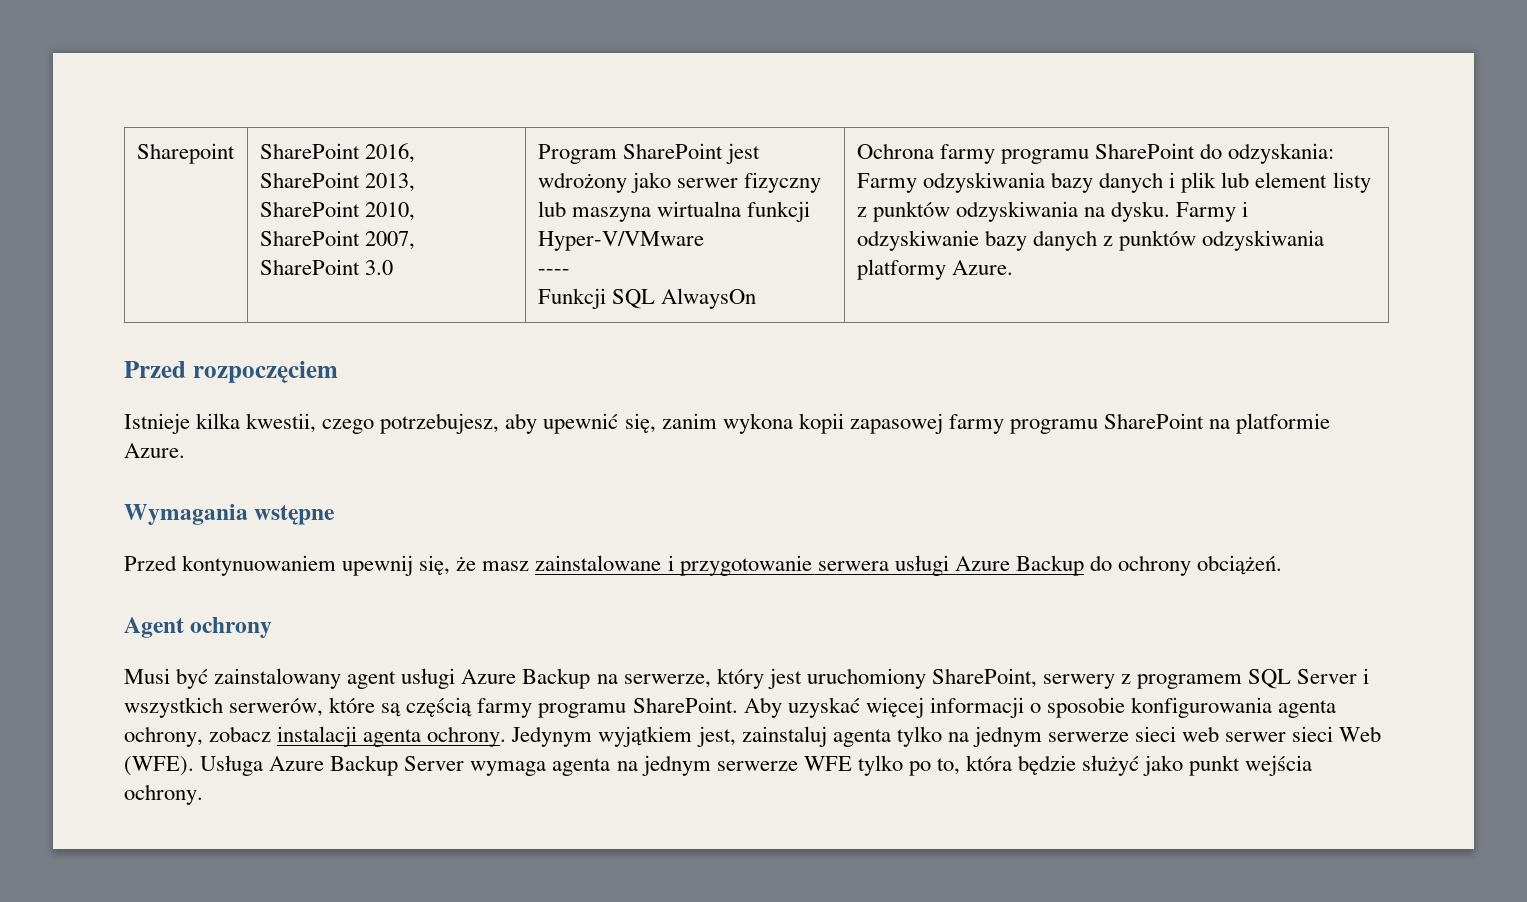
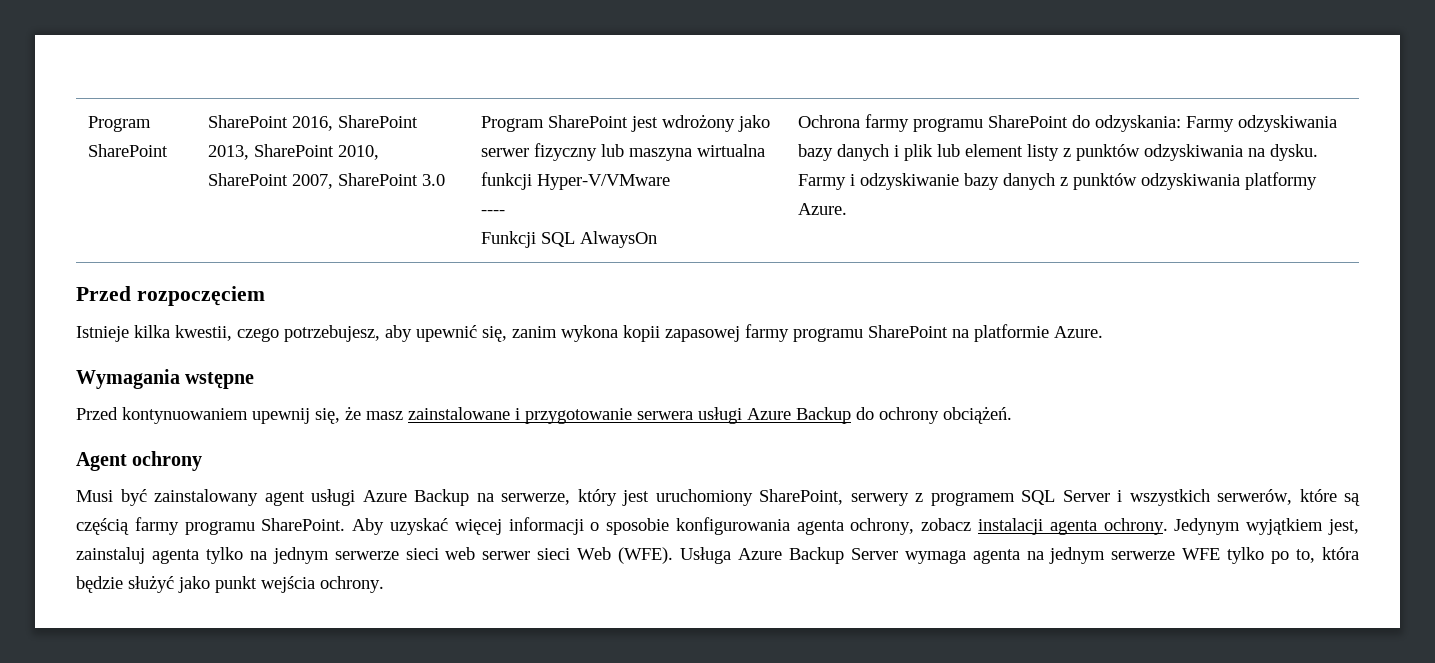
[136,143,235,164] Sharepoint -> [88,116,152,132] [88,144,169,157] Program SharePoint

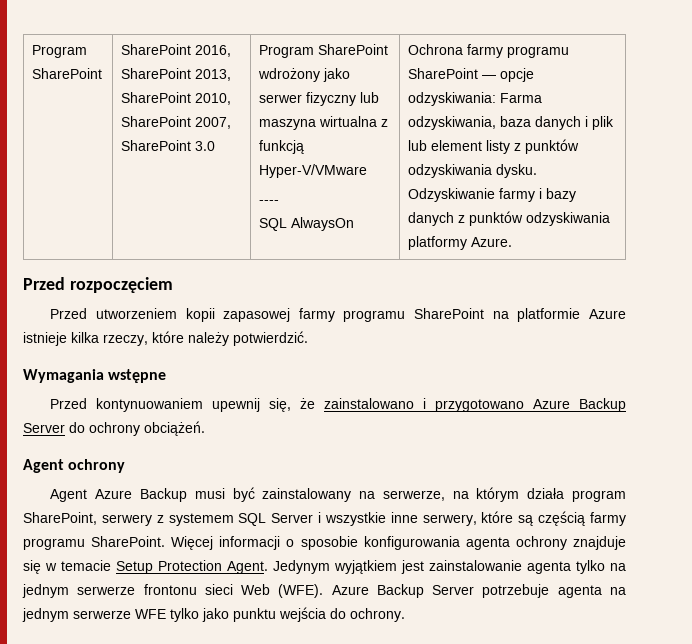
[631,116,659,132] jest -> (388, 49) none
[481,172,533,190] funkcji -> [380,119,388,127] [258,140,304,154] z funkcją
[481,231,537,248] Funkcji -> (279, 202) none
[1072,115,1338,132] [798,144,834,161] do odzyskania: Farmy odzyskiwania bazy -> [481,68,534,82] [407,92,542,106] [407,116,531,130] — opcje odzyskiwania: Farma odzyskiwania, baza
[1248,144,1319,161] [798,173,960,190] na dysku. Farmy i odzyskiwanie -> [495,164,537,178] [407,188,542,202] dysku. Odzyskiwanie farmy i
[76,325,618,342] Istnieje kilka kwestii, czego potrzebujesz, aby upewnić się, zanim wykona -> [50,308,177,319] Przed utworzeniem
[1054,326,1103,338] Azure. -> [588,309,626,319] [23,331,308,346] Azure istnieje kilka rzeczy, które należy potwierdzić.
[366,407,851,424] masz zainstalowane i przygotowanie serwera usługi Azure Backup -> [324,398,627,412] [23,423,65,433] zainstalowano i przygotowano Azure Backup Server
[76,489,753,506] Musi być zainstalowany agent usługi Azure Backup na serwerze, który jest uruchomiony -> [50,487,626,502] Agent Azure Backup musi być zainstalowany na serwerze, na którym działa program
[930,492,1015,506] programem -> [168,513,234,526] systemem
[1129,489,1292,506] wszystkich serwerów, -> [324,512,477,526] wszystkie inne serwery,
[352,518,502,535] Aby uzyskać więcej -> [171,536,214,550] Więcej
[850,518,1360,535] [76,547,145,564] ochrony, zobacz instalacji agenta ochrony. Jedynym wyjątkiem jest, zainstaluj -> [515,536,626,550] [23,560,522,574] ochrony znajduje się w temacie Setup Protection Agent. Jedynym wyjątkiem jest zainstalowanie
[405,547,531,560] sieci web serwer -> [143,584,197,595] frontonu
[680,547,966,564] Usługa Azure Backup Server wymaga -> [331,584,550,598] Azure Backup Server potrzebuje
[1271,547,1359,564] [76,575,315,593] po to, która będzie służyć jako punkt wejścia -> [202,607,346,622] jako punktu wejścia do

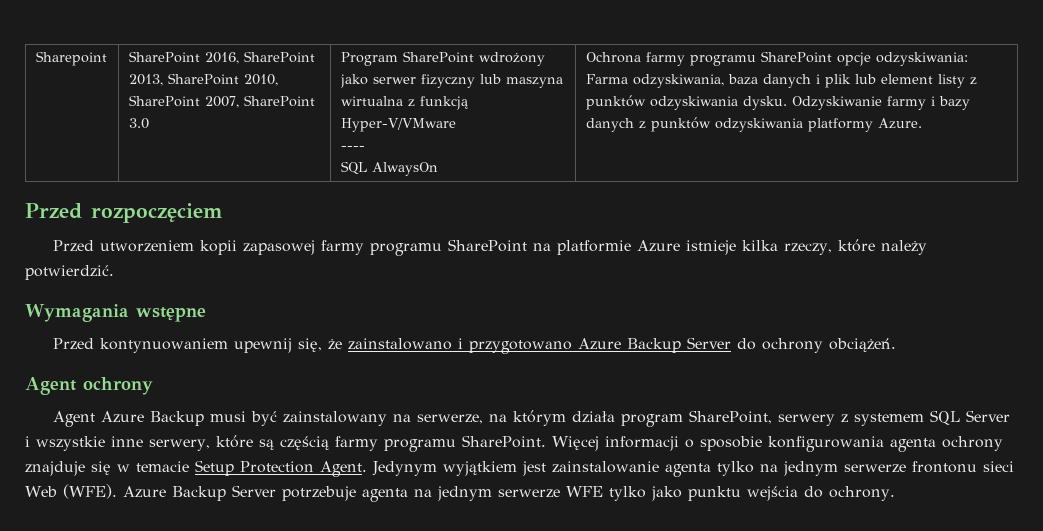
[31,45,87,58] [31,68,102,79] Program SharePoint -> [35,51,107,66] Sharepoint
[481,75,496,79] — -> (832, 57) none

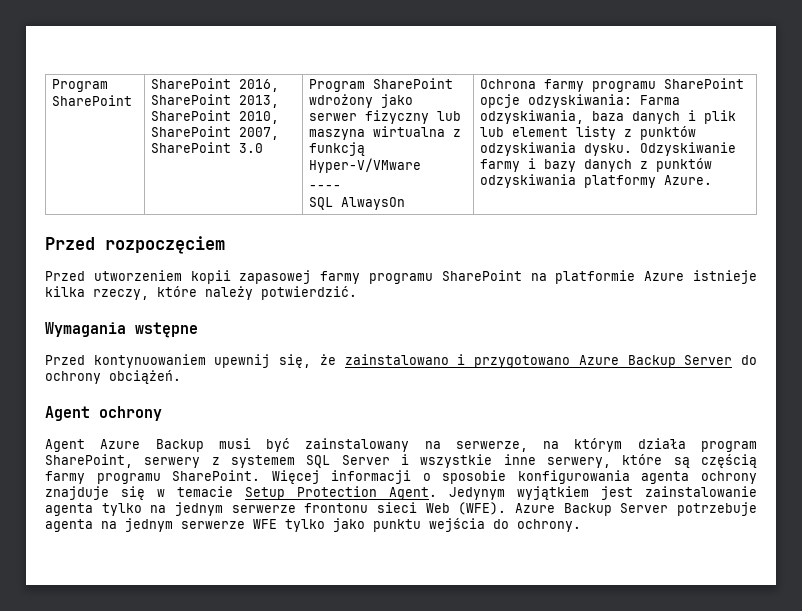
[35,51,107,66] Sharepoint -> [52,79,109,92] [52,95,133,106] Program SharePoint

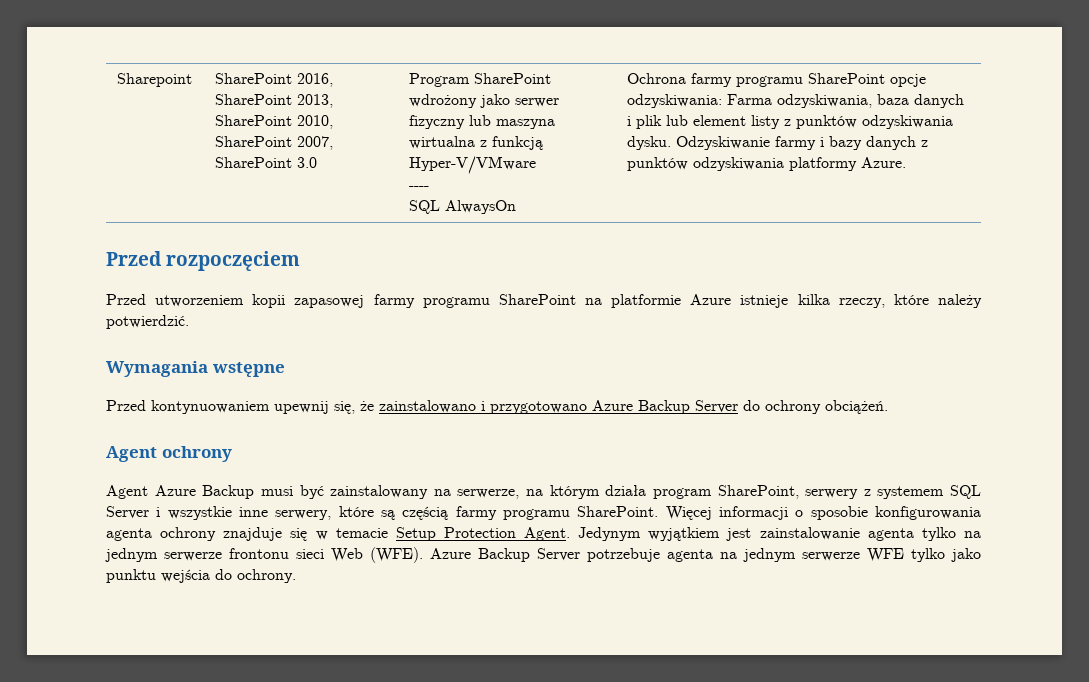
[52,79,109,92] [52,95,133,106] Program SharePoint -> [117,73,193,87] Sharepoint

